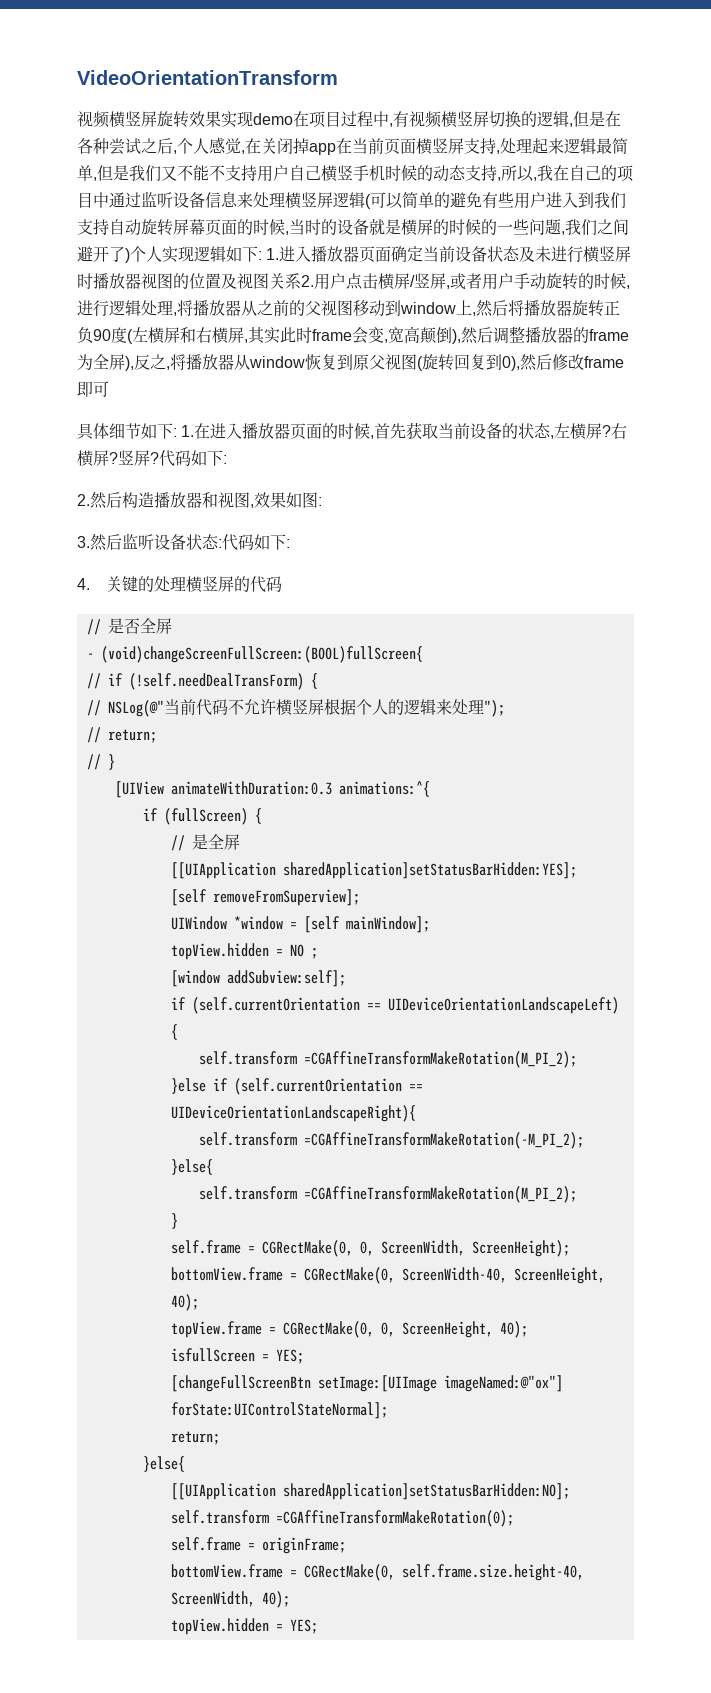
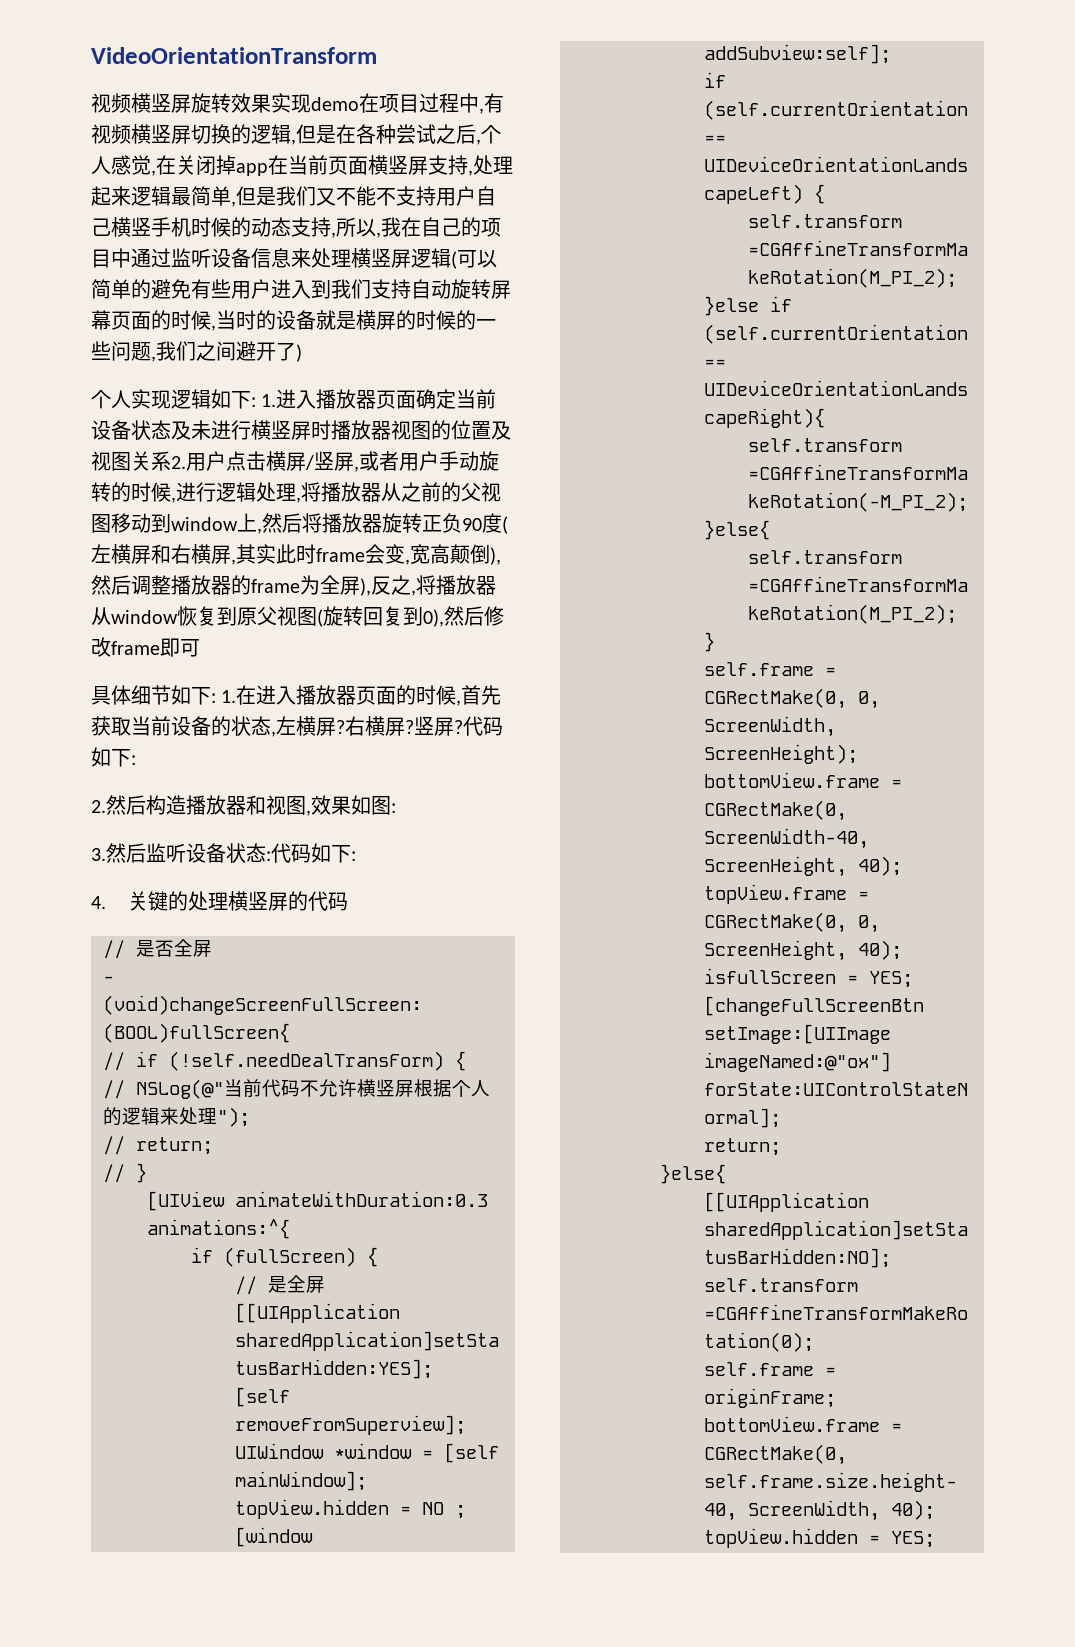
(130, 255) none -> (302, 353) //

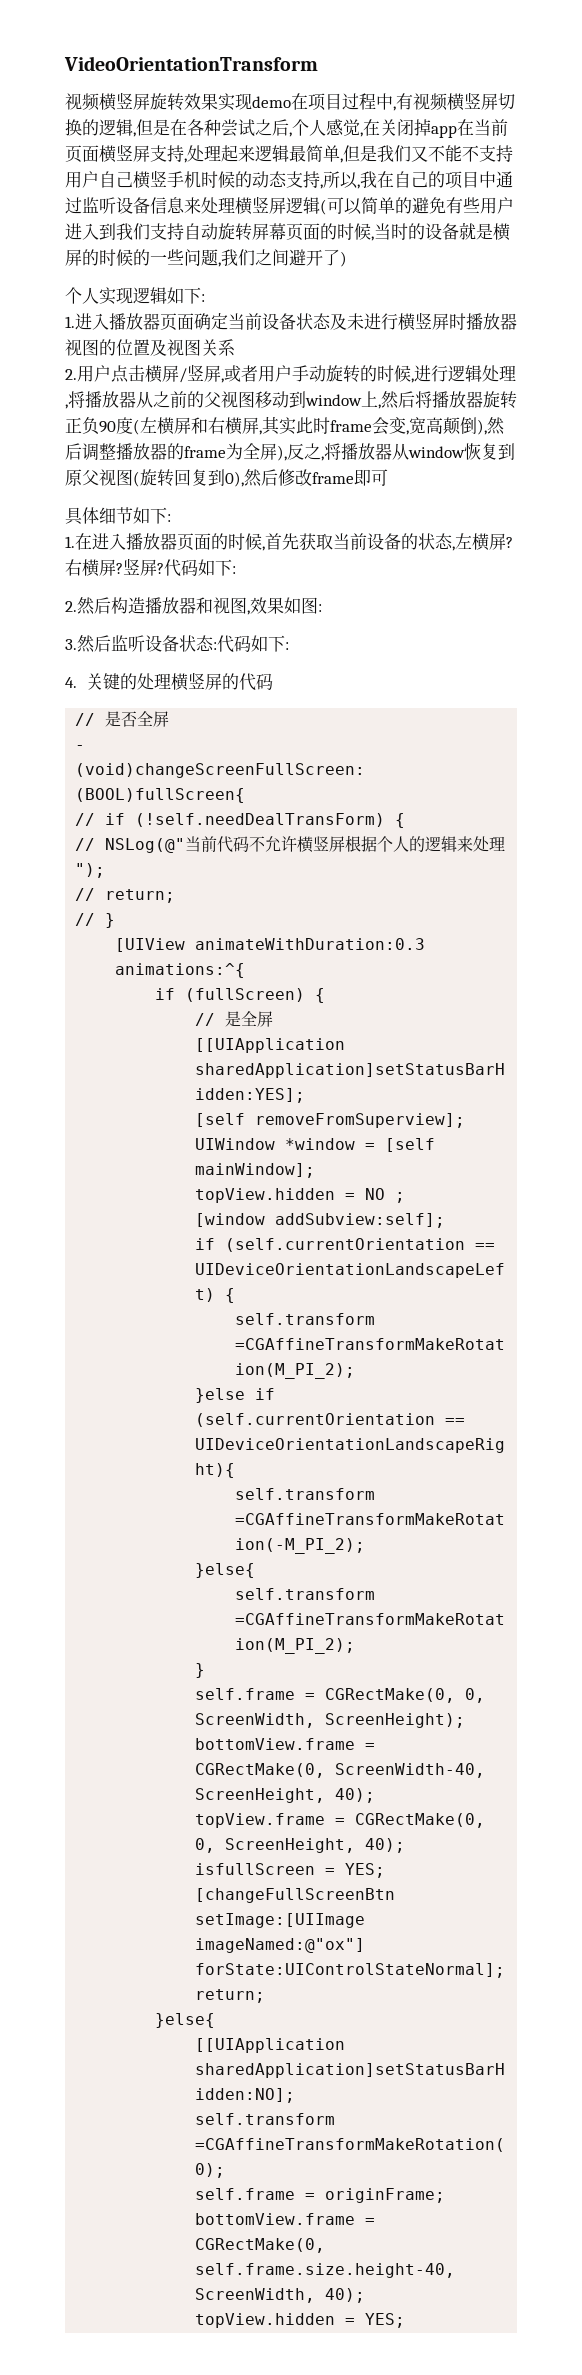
(256, 402) none -> (205, 298) //
(171, 461) none -> (235, 347) //
(216, 698) none -> (171, 518) //

